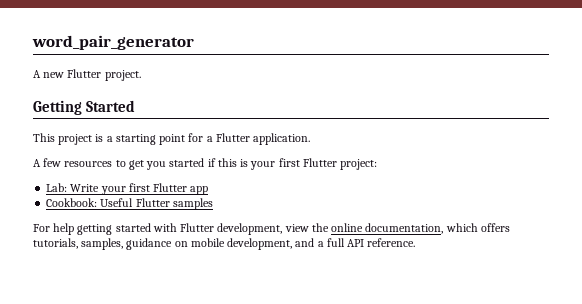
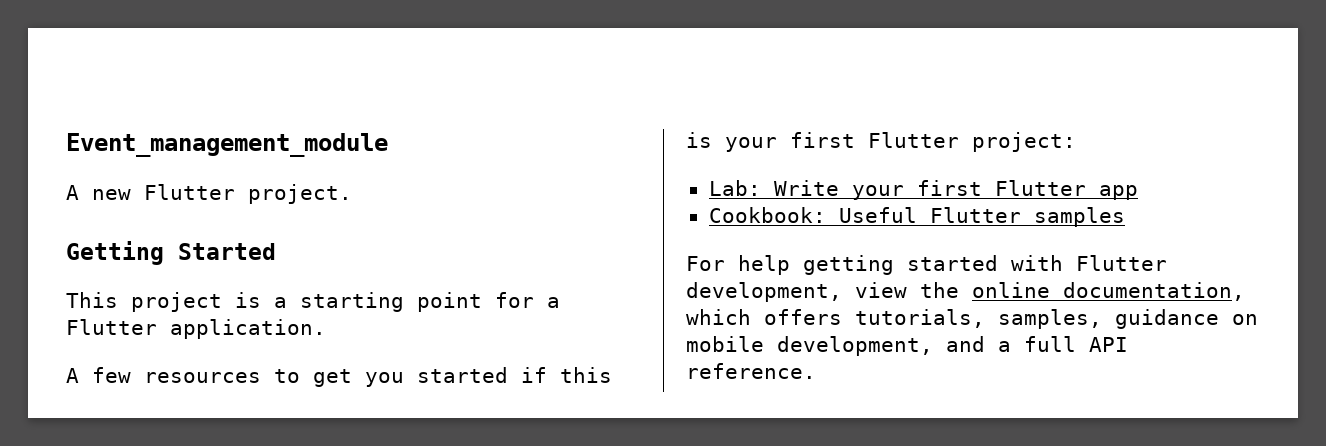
[32,35,194,50] word_pair_generator -> [66,133,388,157] Event_management_module

